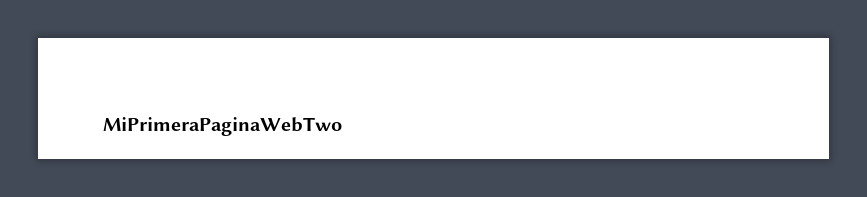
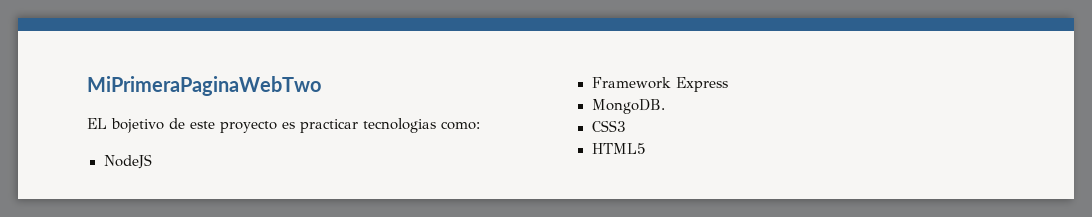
(342, 126) none -> [87,118,480,133] [103,154,152,169] [591,77,728,92] [591,99,665,114] [591,120,626,132] [591,143,646,154] // EL bojetivo de este proyecto es practicar tecnologias como: // NodeJS // Framework Express // MongoDB. // CSS3 // HTML5

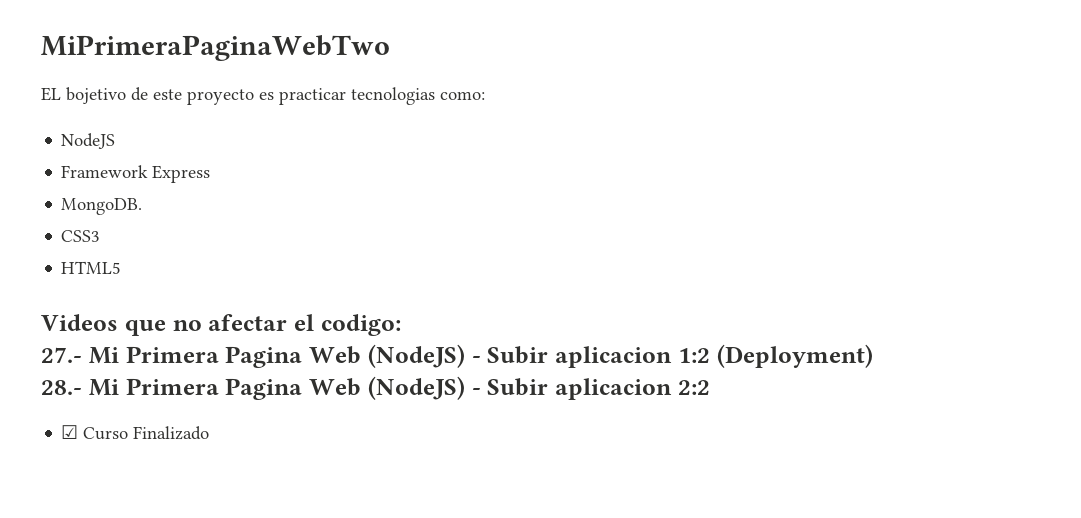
(646, 148) none -> [41,314,401,336] [41,344,873,368] [41,376,710,400] [61,425,210,440] // Videos que no afectar el codigo: // 27.- Mi Primera Pagina Web (NodeJS) - Subir aplicacion 1:2 (Deployment) // 28.- Mi Primera Pagina Web (NodeJS) - Subir aplicacion 2:2 // ☑ Curso Finalizado

